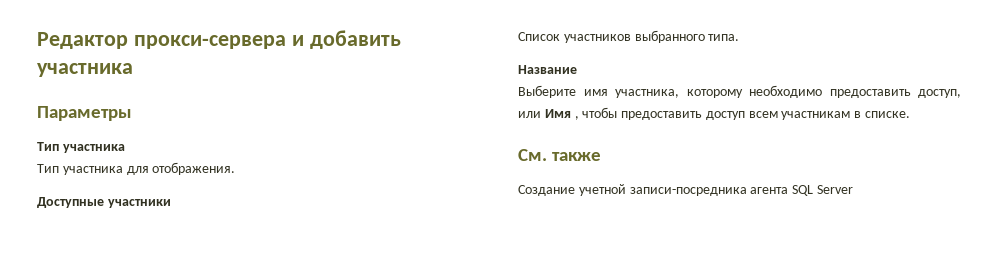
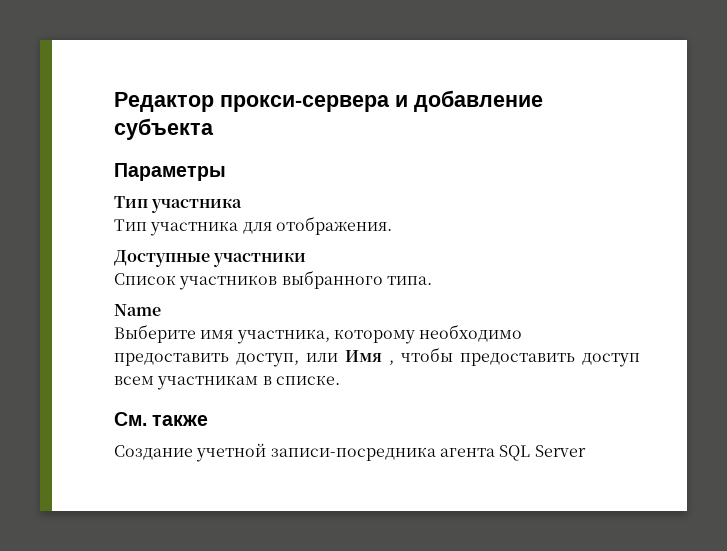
[309,30,401,49] [37,63,133,77] добавить участника -> [414,90,543,112] [114,118,214,140] добавление субъекта
[518,65,577,74] Название -> [114,304,161,316] Name

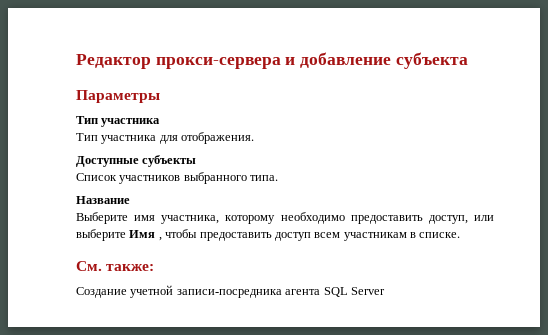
[213,253,307,267] участники -> [142,155,197,167] субъекты
[114,304,161,316] Name -> [76,196,130,204] Название
(338, 357) none -> [76,229,126,241] выберите
[152,415,209,426] также -> [106,264,155,271] также:

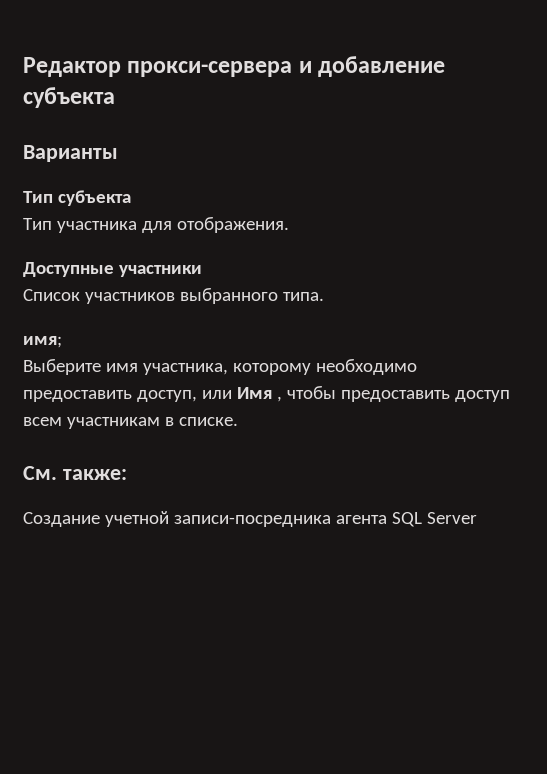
[76,90,160,103] [76,116,161,127] Параметры // Тип участника -> [23,145,118,162] [23,190,131,206] Варианты // Тип субъекта
[142,155,197,167] субъекты -> [118,265,202,277] участники
[76,196,130,204] Название -> [23,336,62,348] имя;
[76,229,126,241] выберите -> (232, 394) none

